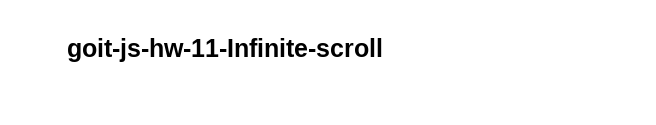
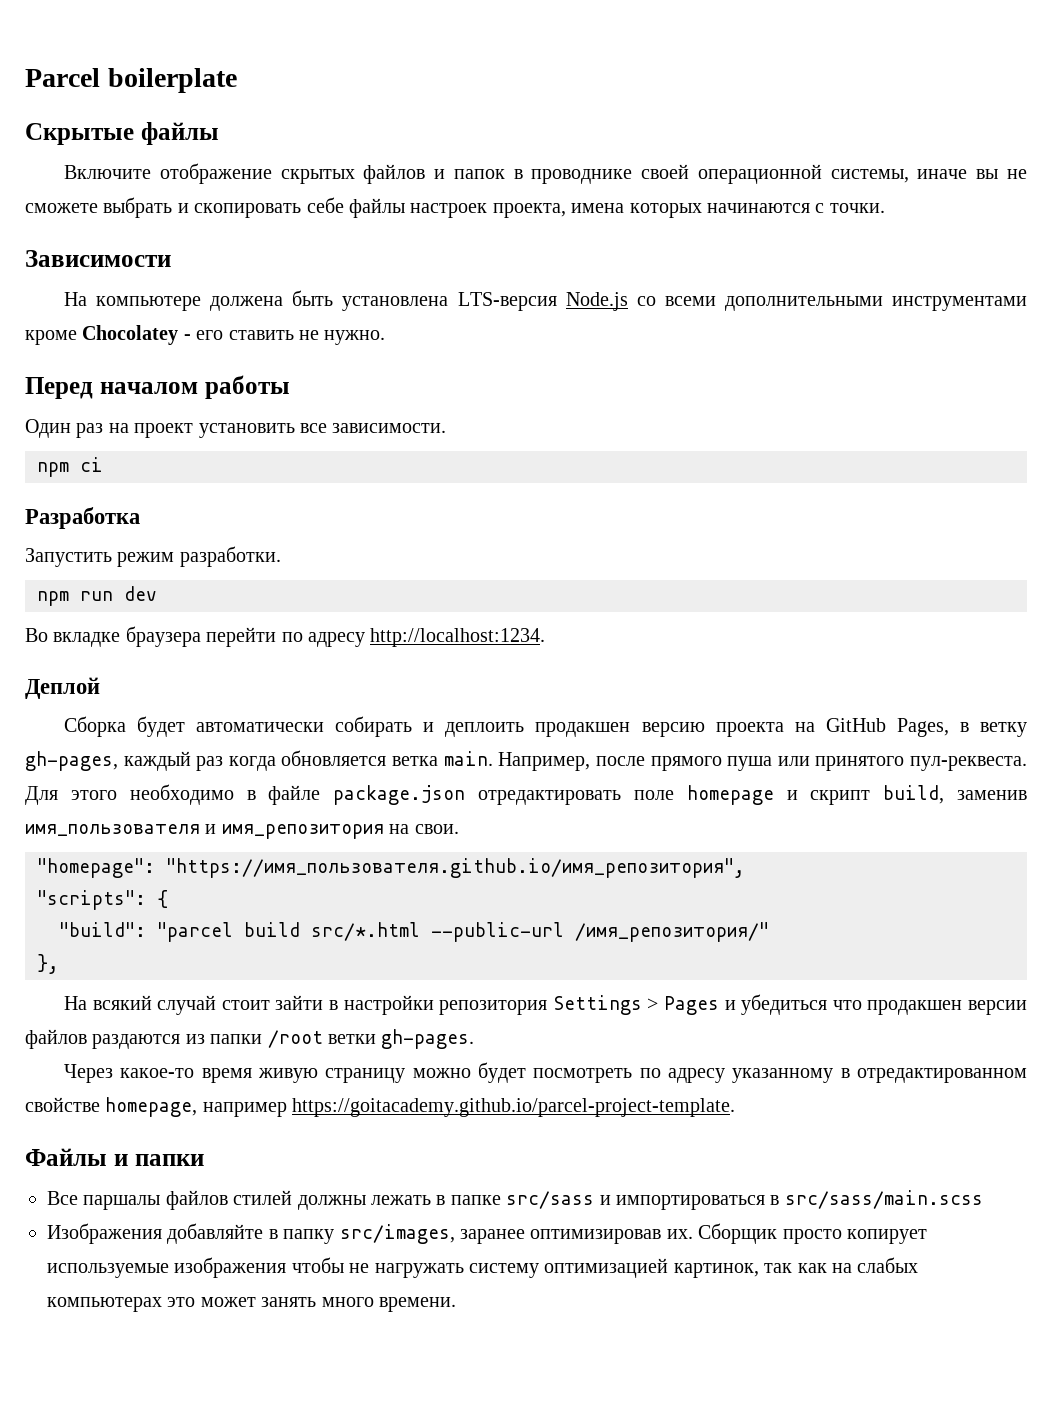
[67,38,383,62] goit-js-hw-11-Infinite-scroll -> [25,68,237,93] [25,122,219,145] [63,163,1027,184] [25,197,885,218] [25,250,171,267] [63,290,1028,311] [25,325,386,345] [25,375,290,399] [25,419,447,438] [37,457,103,477] [25,507,140,529] [25,546,281,567] [37,586,157,606] [25,626,546,647] [25,677,100,699] [63,716,1028,737] [25,750,1027,771] [25,784,1028,805] [25,824,459,839] [37,858,745,878] [37,890,168,910] [59,922,769,942] [37,954,59,974] [63,994,1027,1015] [25,1029,475,1049] [63,1062,1027,1083] [25,1097,736,1117] [25,1148,204,1166] [47,1190,983,1210] [47,1223,927,1244] [47,1257,919,1278] [47,1297,456,1312] Parcel boilerplate // Скрытые файлы // Включите отображение скрытых файлов и папок в проводнике своей операционной системы, иначе вы не сможете выбрать и скопировать себе файлы настроек проекта, имена которых начинаются с точки. // Зависимости // На компьютере должена быть установлена LTS-версия Node.js со всеми дополнительными инструментами кроме Chocolatey - его ставить не нужно. // Перед началом работы // Один раз на проект установить все зависимости. // npm ci // Разработка // Запустить режим разработки. // npm run dev // Во вкладке браузера перейти по адресу http://localhost:1234. // Деплой // Сборка будет автоматически собирать и деплоить продакшен версию проекта на GitHub Pages, в ветку gh-pages, каждый раз когда обновляется ветка main. Например, после прямого пуша или принятого пул-реквеста. Для этого необходимо в файле package.json отредактировать поле homepage и скрипт build, заменив имя_пользователя и имя_репозитория на свои. // "homepage": "https://имя_пользователя.github.io/имя_репозитория", // "scripts": { // "build": "parcel build src/*.html --public-url /имя_репозитория/" // }, // На всякий случай стоит зайти в настройки репозитория Settings > Pages и убедиться что продакшен версии файлов раздаются из папки /root ветки gh-pages. // Через какое-то время живую страницу можно будет посмотреть по адресу указанному в отредактированном свойстве homepage, например https://goitacademy.github.io/parcel-project-template. // Файлы и папки // Все паршалы файлов стилей должны лежать в папке src/sass и импортироваться в src/sass/main.scss // Изображения добавляйте в папку src/images, заранее оптимизировав их. Сборщик просто копирует используемые изображения чтобы не нагружать систему оптимизацией картинок, так как на слабых компьютерах это может занять много времени.

